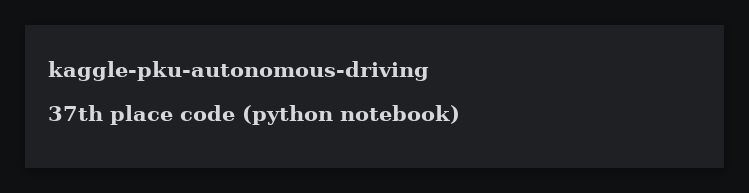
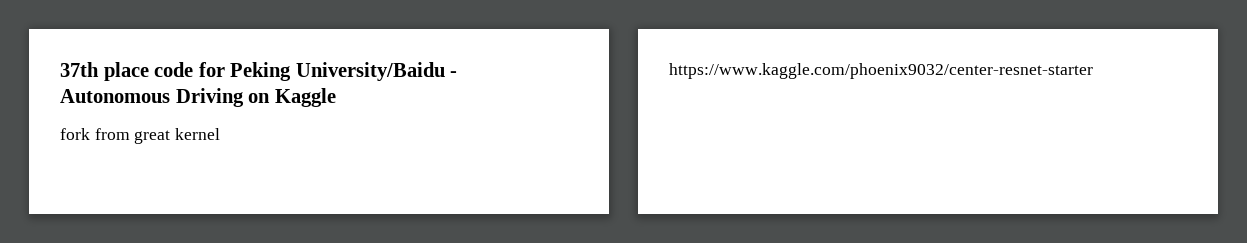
[48,61,429,81] kaggle-pku-autonomous-driving // -> (60, 69) none
[242,105,460,125] (python notebook) -> [198,62,458,81] [60,88,336,107] [60,128,221,144] [669,63,1093,79] for Peking University/Baidu - Autonomous Driving on Kaggle // fork from great kernel https://www.kaggle.com/phoenix9032/center-resnet-starter

